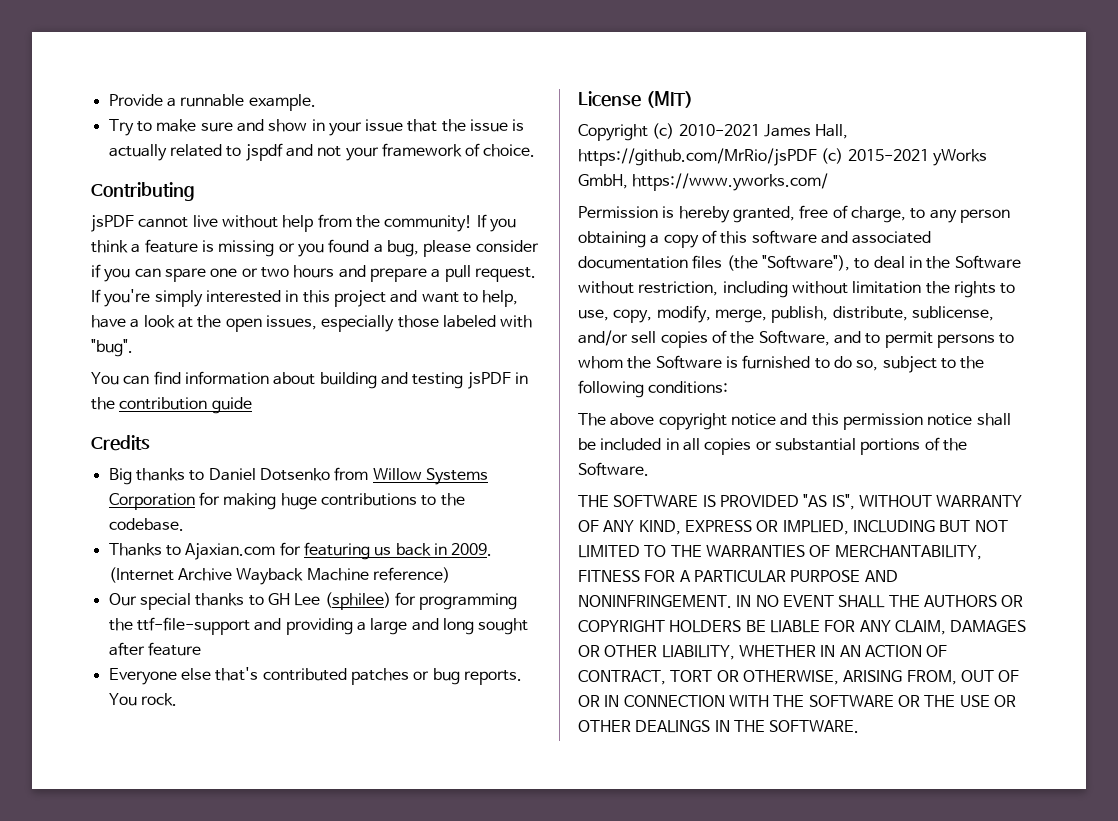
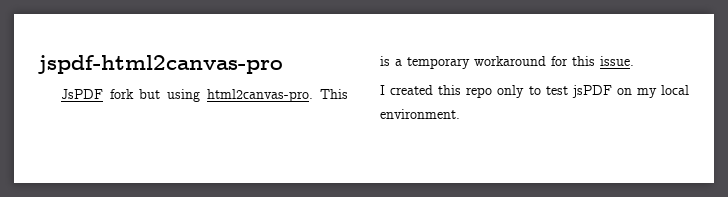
[108,94,316,111] [108,119,525,136] [108,143,536,161] [91,182,195,201] [91,214,516,232] [91,239,539,257] [91,264,536,282] [91,289,519,307] [91,315,533,332] [91,339,133,357] [91,371,528,389] [91,397,252,414] [91,435,150,451] [108,467,488,485] [108,492,465,510] [108,518,184,531] [108,542,493,560] [108,567,450,585] [108,592,518,610] [108,617,529,635] [108,642,201,656] [108,667,522,685] [108,693,177,706] [578,91,693,108] [578,123,849,141] [578,148,987,166] [578,173,829,191] [578,205,1010,223] [578,230,932,248] [578,255,1021,271] [578,281,1016,298] [578,305,994,323] [578,330,1015,348] [578,355,985,373] [578,380,729,398] [578,413,1011,430] [578,437,967,455] [578,462,649,476] [578,494,1023,510] [578,520,1008,535] [578,545,982,560] [578,570,898,583] [578,595,1024,608] [578,620,1027,635] [578,645,948,660] [578,670,1020,685] [578,695,1016,707] [578,720,860,733] Provide a runnable example. // Try to make sure and show in your issue that the issue is actually related to jspdf and not your framework of choice. // Contributing // jsPDF cannot live without help from the community! If you think a feature is missing or you found a bug, please consider if you can spare one or two hours and prepare a pull request. If you're simply interested in this project and want to help, have a look at the open issues, especially those labeled with "bug". // You can find information about building and testing jsPDF in the contribution guide // Credits // Big thanks to Daniel Dotsenko from Willow Systems Corporation for making huge contributions to the codebase. // Thanks to Ajaxian.com for featuring us back in 2009. (Internet Archive Wayback Machine reference) // Our special thanks to GH Lee (sphilee) for programming the ttf-file-support and providing a large and long sought after feature // Everyone else that's contributed patches or bug reports. You rock. // License (MIT) // Copyright (c) 2010-2021 James Hall, https://github.com/MrRio/jsPDF (c) 2015-2021 yWorks GmbH, https://www.yworks.com/ // Permission is hereby granted, free of charge, to any person obtaining a copy of this software and associated documentation files (the "Software"), to deal in the Software without restriction, including without limitation the rights to use, copy, modify, merge, publish, distribute, sublicense, and/or sell copies of the Software, and to permit persons to whom the Software is furnished to do so, subject to the following conditions: // The above copyright notice and this permission notice shall be included in all copies or substantial portions of the Software. // THE SOFTWARE IS PROVIDED "AS IS", WITHOUT WARRANTY OF ANY KIND, EXPRESS OR IMPLIED, INCLUDING BUT NOT LIMITED TO THE WARRANTIES OF MERCHANTABILITY, FITNESS FOR A PARTICULAR PURPOSE AND NONINFRINGEMENT. IN NO EVENT SHALL THE AUTHORS OR COPYRIGHT HOLDERS BE LIABLE FOR ANY CLAIM, DAMAGES OR OTHER LIABILITY, WHETHER IN AN ACTION OF CONTRACT, TORT OR OTHERWISE, ARISING FROM, OUT OF OR IN CONNECTION WITH THE SOFTWARE OR THE USE OR OTHER DEALINGS IN THE SOFTWARE. -> [38,55,283,74] [60,89,348,102] [380,56,634,69] [380,85,689,98] [380,109,460,119] jspdf-html2canvas-pro // JsPDF fork but using html2canvas-pro. This is a temporary workaround for this issue. // I created this repo only to test jsPDF on my local environment.

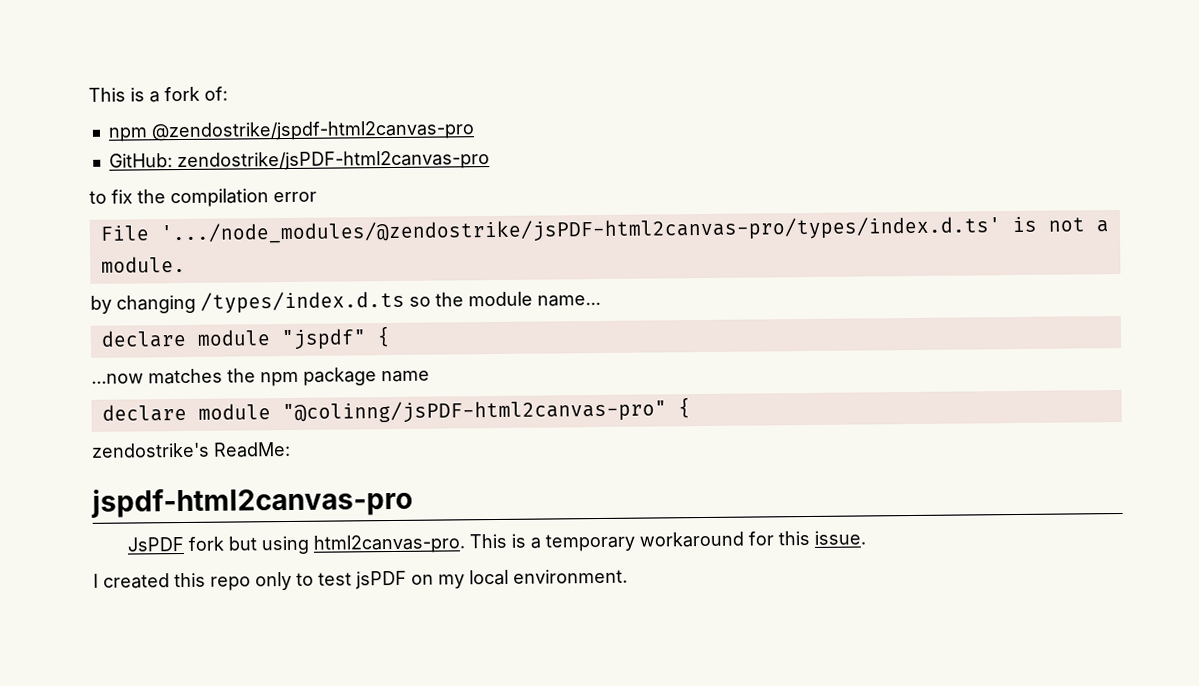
(38, 64) none -> [88,86,228,103] [107,120,475,142] [108,150,490,172] [89,188,317,208] [99,216,1109,246] [100,255,186,273] [90,290,601,314] [100,326,391,351] [91,367,430,387] [101,397,691,425] [91,441,291,458] This is a fork of: // npm @zendostrike/jspdf-html2canvas-pro // GitHub: zendostrike/jsPDF-html2canvas-pro // to fix the compilation error // File '.../node_modules/@zendostrike/jsPDF-html2canvas-pro/types/index.d.ts' is not a module. // by changing /types/index.d.ts so the module name... // declare module "jspdf" { // ...now matches the npm package name // declare module "@colinng/jsPDF-html2canvas-pro" { // zendostrike's ReadMe: //

